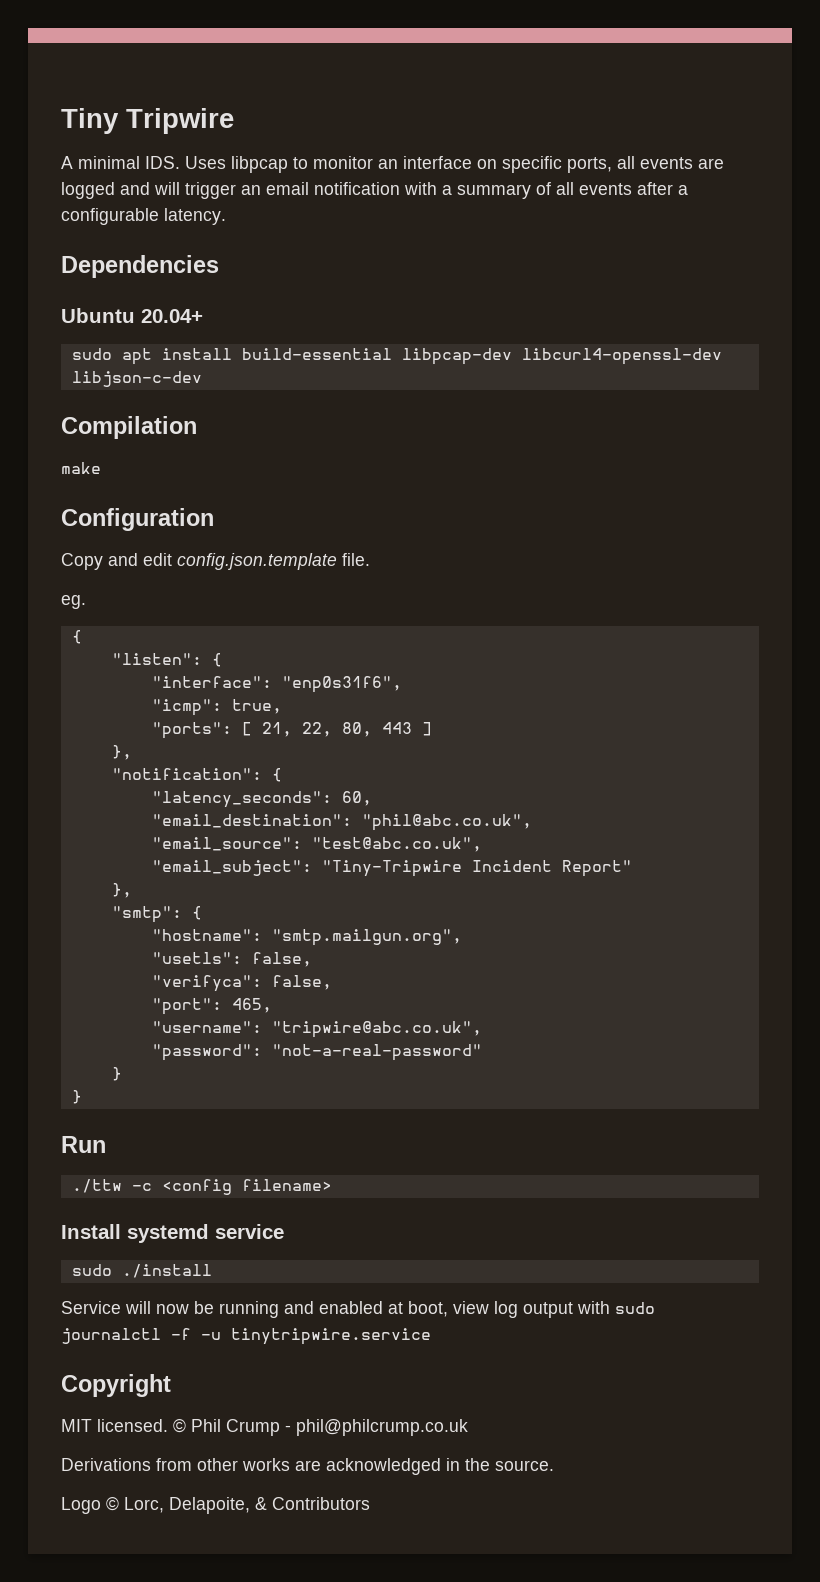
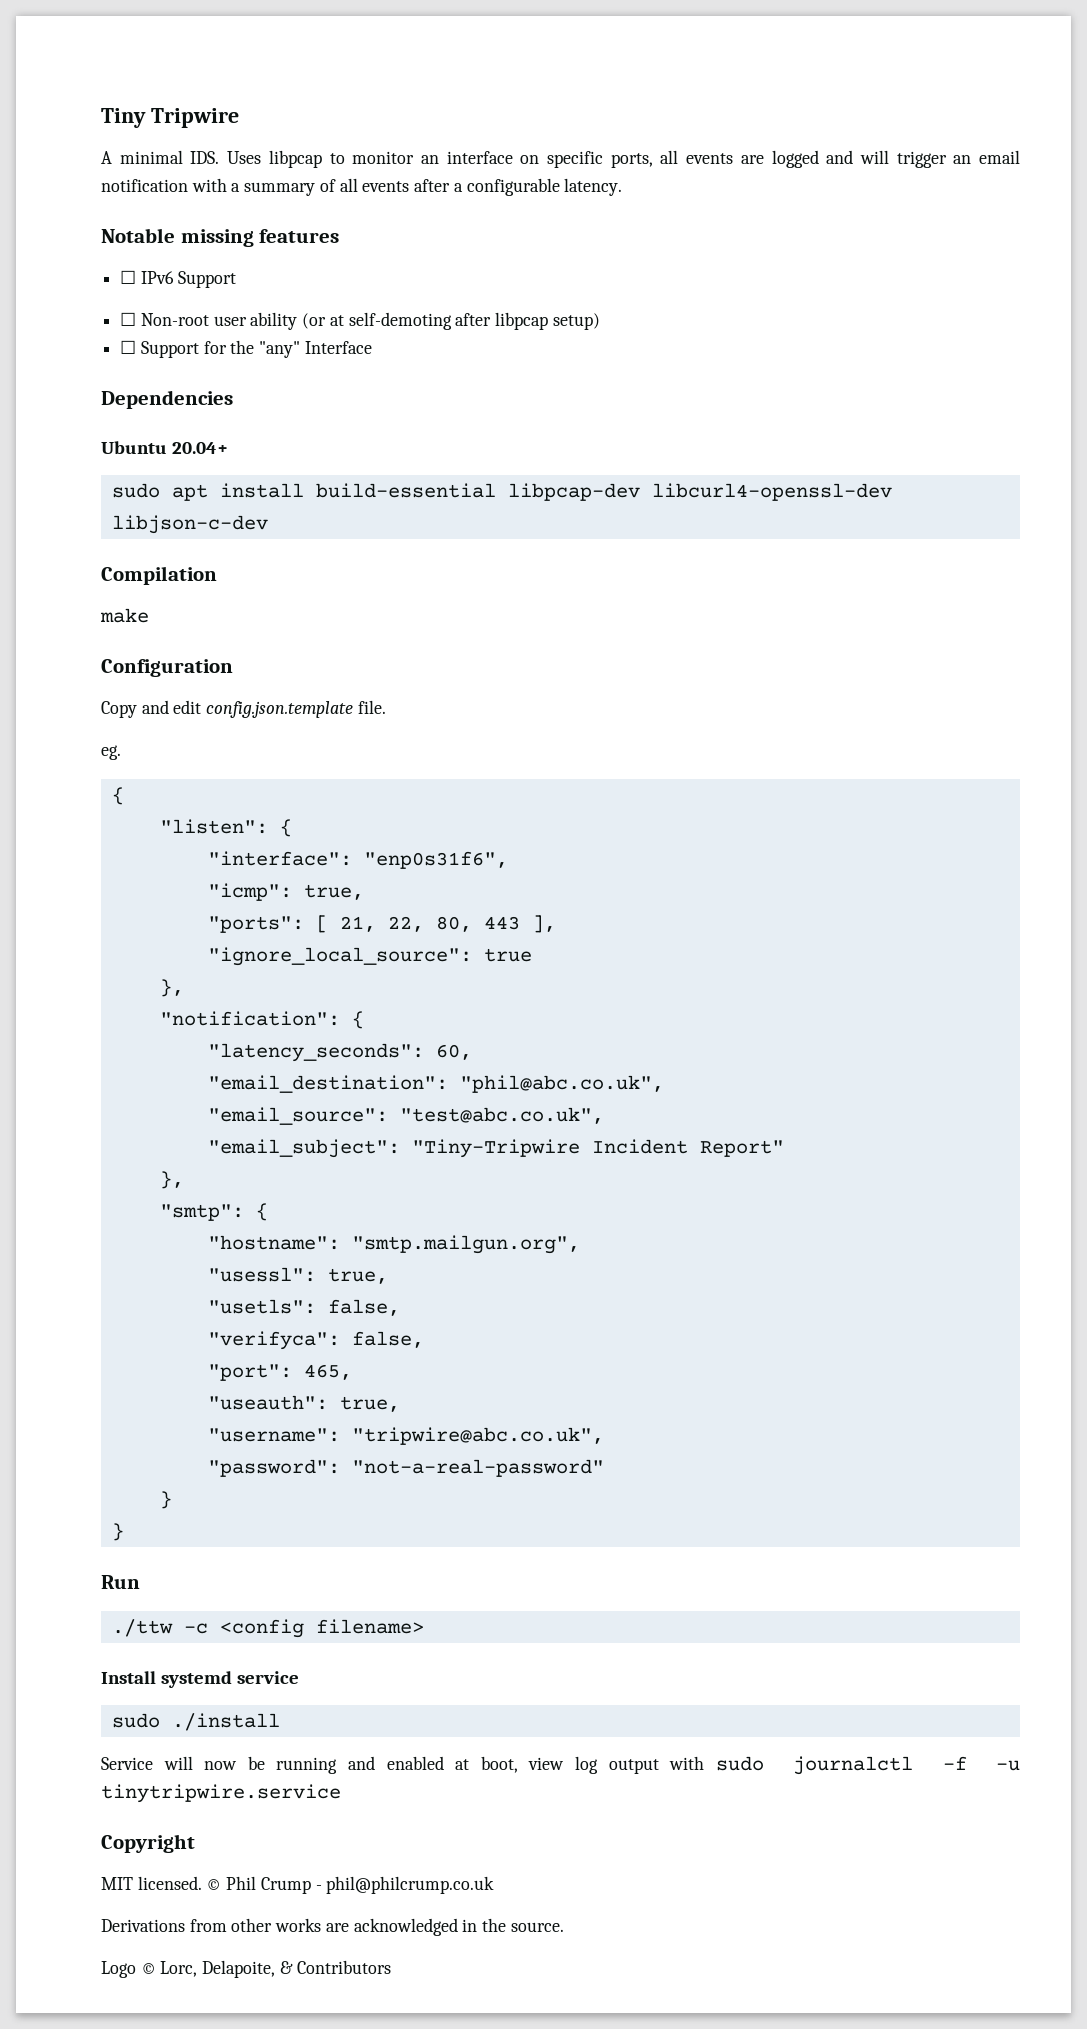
(226, 216) none -> [101,228,340,247] [120,270,236,288] [120,312,600,330] [120,340,372,358] // Notable missing features // ☐ IPv6 Support // ☐ Non-root user ability (or at self-demoting after libpcap setup) // ☐ Support for the "any" Interface
[421,722,432,736] ] -> [531,915,556,933] [207,947,532,966] ], // "ignore_local_source": true
(462, 937) none -> [207,1267,388,1284] // "usessl": true,
(272, 1005) none -> [207,1395,400,1412] // "useauth": true,

